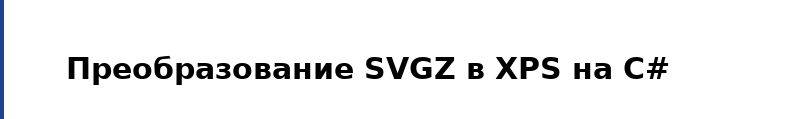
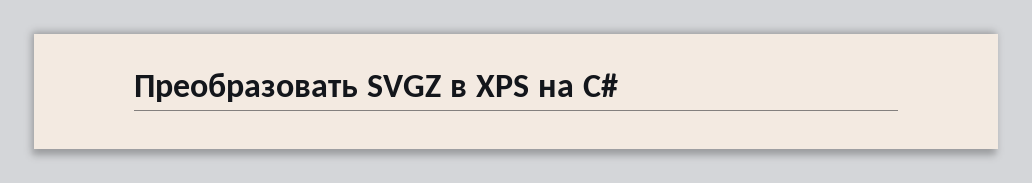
[66,55,354,85] Преобразование -> [134,72,358,102] Преобразовать

